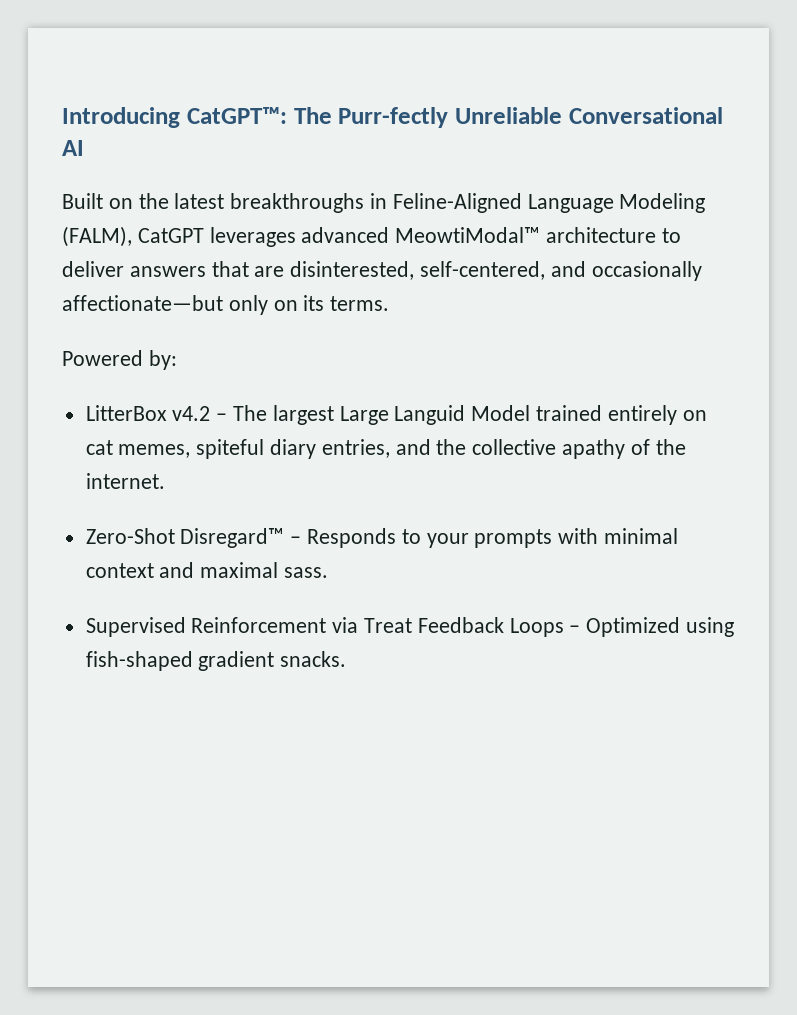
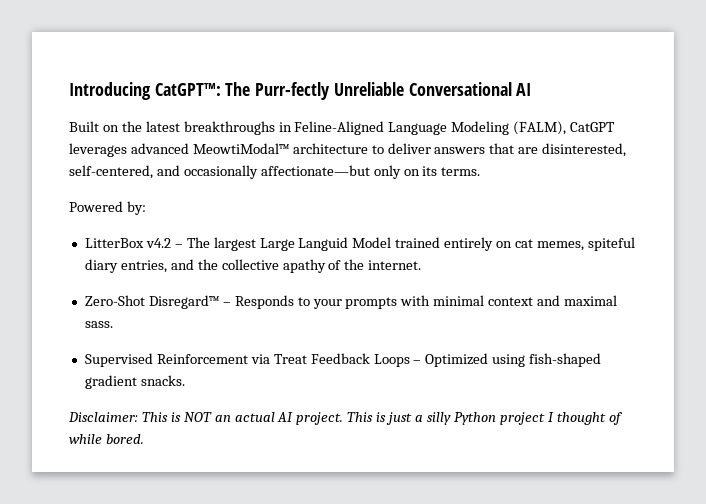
(347, 659) none -> [68,412,623,425] [69,434,144,444] // Disclaimer: This is NOT an actual AI project. This is just a silly Python project I thought of while bored.

